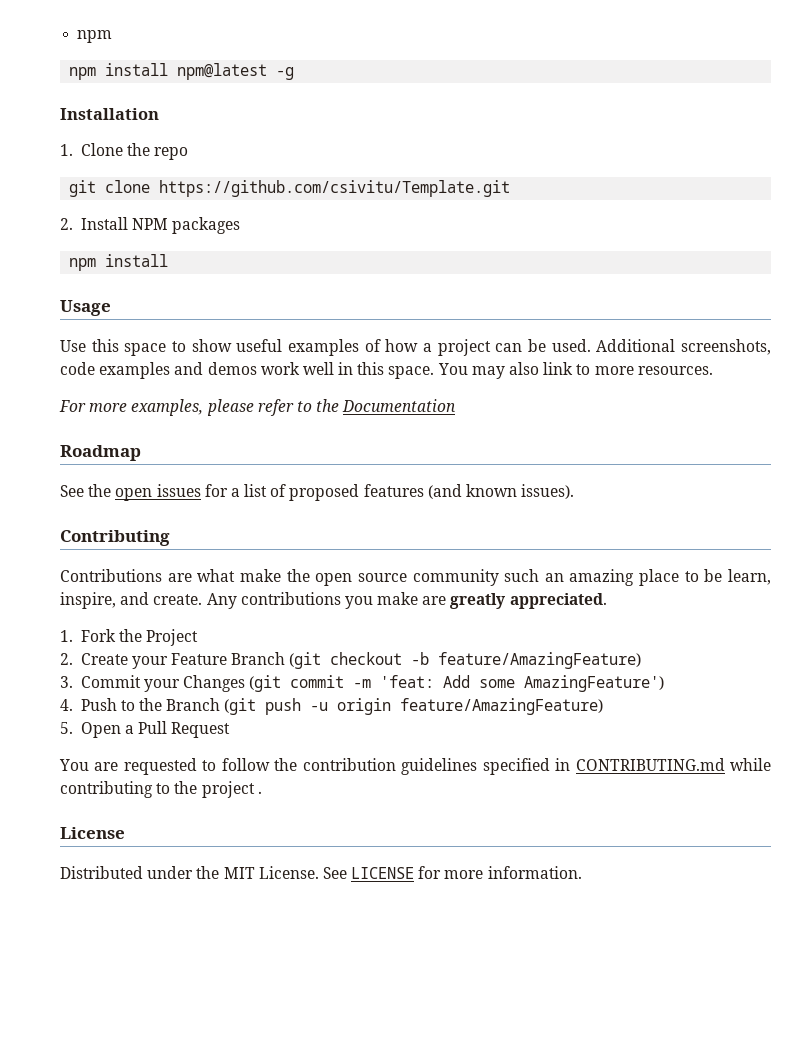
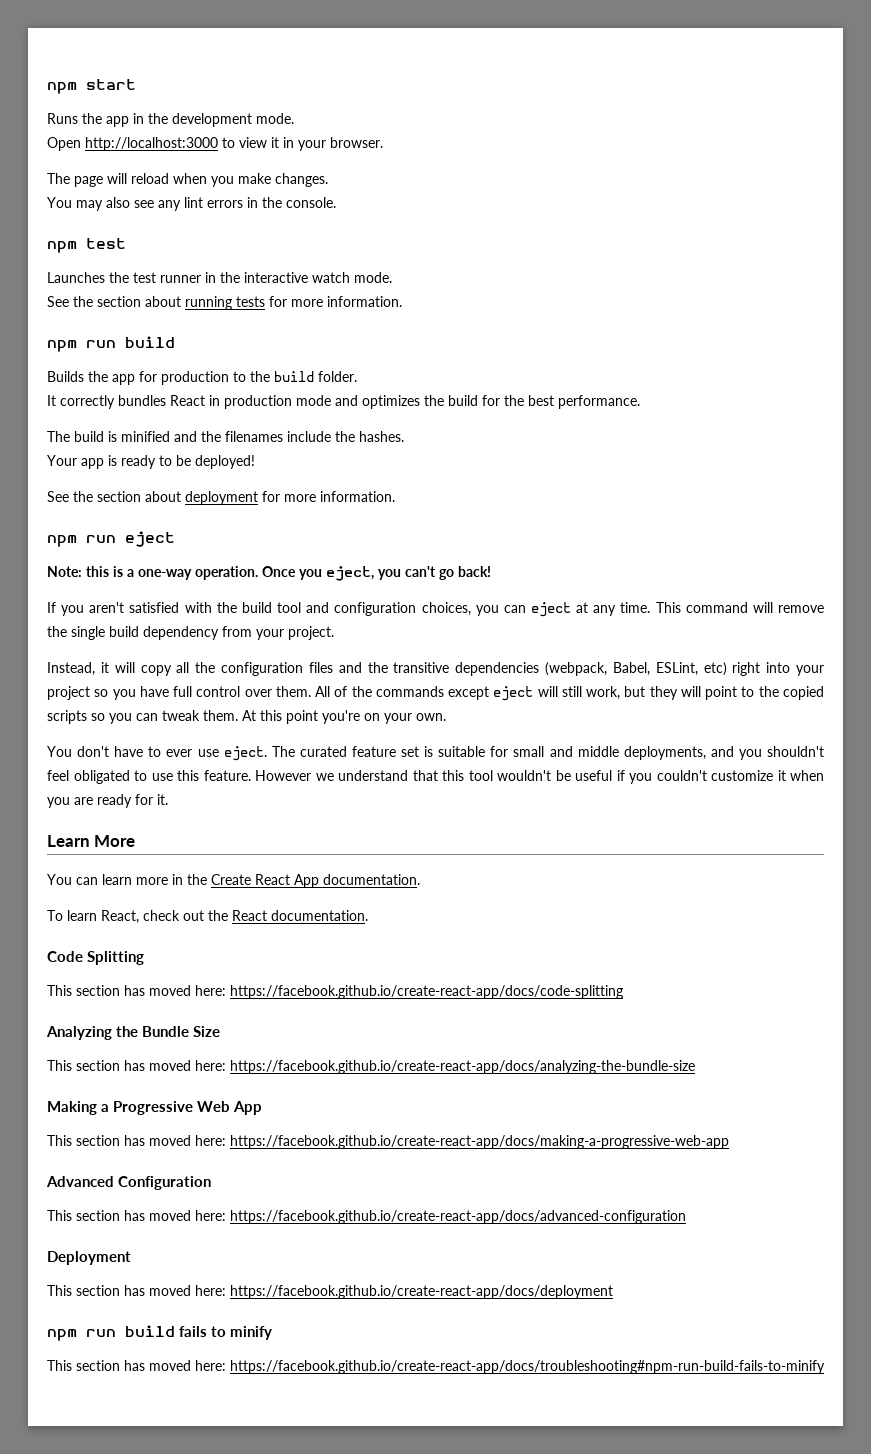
[77,30,113,43] [69,63,295,80] [60,108,159,120] [60,143,189,160] [69,180,511,197] [60,217,241,234] [69,254,169,271] [60,300,111,316] [60,339,771,356] [60,362,713,379] [59,399,457,416] [60,445,141,461] [60,484,575,501] [60,530,170,546] [60,569,771,586] [60,592,607,609] [60,629,199,646] [60,652,642,669] [60,675,665,692] [60,698,604,715] [60,721,231,738] [59,758,771,775] [60,781,262,798] [60,827,125,839] [60,866,582,879] npm // npm install npm@latest -g // Installation // 1. Clone the repo // git clone https://github.com/csivitu/Template.git // 2. Install NPM packages // npm install // Usage // Use this space to show useful examples of how a project can be used. Additional screenshots, code examples and demos work well in this space. You may also link to more resources. // For more examples, please refer to the Documentation // Roadmap // See the open issues for a list of proposed features (and known issues). // Contributing // Contributions are what make the open source community such an amazing place to be learn, inspire, and create. Any contributions you make are greatly appreciated. // 1. Fork the Project // 2. Create your Feature Branch (git checkout -b feature/AmazingFeature) // 3. Commit your Changes (git commit -m 'feat: Add some AmazingFeature') // 4. Push to the Branch (git push -u origin feature/AmazingFeature) // 5. Open a Pull Request // You are requested to follow the contribution guidelines specified in CONTRIBUTING.md while contributing to the project . // License // Distributed under the MIT License. See LICENSE for more information. -> [47,79,136,94] [47,113,294,127] [47,137,383,151] [47,173,328,187] [47,197,336,211] [47,238,126,253] [47,272,392,283] [47,296,402,310] [47,336,175,352] [47,371,357,385] [47,395,640,409] [47,431,404,442] [47,455,255,469] [47,491,395,505] [47,531,175,547] [47,566,491,581] [47,602,824,617] [47,626,334,640] [47,662,825,676] [47,686,824,701] [47,710,446,724] [47,746,825,761] [47,770,824,784] [47,794,168,808] [47,835,136,847] [47,874,420,888] [47,910,368,924] [47,951,145,965] [47,985,623,999] [46,1026,221,1040] [47,1060,695,1074] [47,1101,263,1115] [47,1135,729,1149] [46,1176,212,1190] [47,1210,686,1224] [47,1251,131,1265] [47,1285,613,1299] [47,1325,273,1341] [47,1360,825,1374] npm start // Runs the app in the development mode. // Open http://localhost:3000 to view it in your browser. // The page will reload when you make changes. // You may also see any lint errors in the console. // npm test // Launches the test runner in the interactive watch mode. // See the section about running tests for more information. // npm run build // Builds the app for production to the build folder. // It correctly bundles React in production mode and optimizes the build for the best performance. // The build is minified and the filenames include the hashes. // Your app is ready to be deployed! // See the section about deployment for more information. // npm run eject // Note: this is a one-way operation. Once you eject, you can't go back! // If you aren't satisfied with the build tool and configuration choices, you can eject at any time. This command will remove the single build dependency from your project. // Instead, it will copy all the configuration files and the transitive dependencies (webpack, Babel, ESLint, etc) right into your project so you have full control over them. All of the commands except eject will still work, but they will point to the copied scripts so you can tweak them. At this point you're on your own. // You don't have to ever use eject. The curated feature set is suitable for small and middle deployments, and you shouldn't feel obligated to use this feature. However we understand that this tool wouldn't be useful if you couldn't customize it when you are ready for it. // Learn More // You can learn more in the Create React App documentation. // To learn React, check out the React documentation. // Code Splitting // This section has moved here: https://facebook.github.io/create-react-app/docs/code-splitting // Analyzing the Bundle Size // This section has moved here: https://facebook.github.io/create-react-app/docs/analyzing-the-bundle-size // Making a Progressive Web App // This section has moved here: https://facebook.github.io/create-react-app/docs/making-a-progressive-web-app // Advanced Configuration // This section has moved here: https://facebook.github.io/create-react-app/docs/advanced-configuration // Deployment // This section has moved here: https://facebook.github.io/create-react-app/docs/deployment // npm run build fails to minify // This section has moved here: https://facebook.github.io/create-react-app/docs/troubleshooting#npm-run-build-fails-to-minify

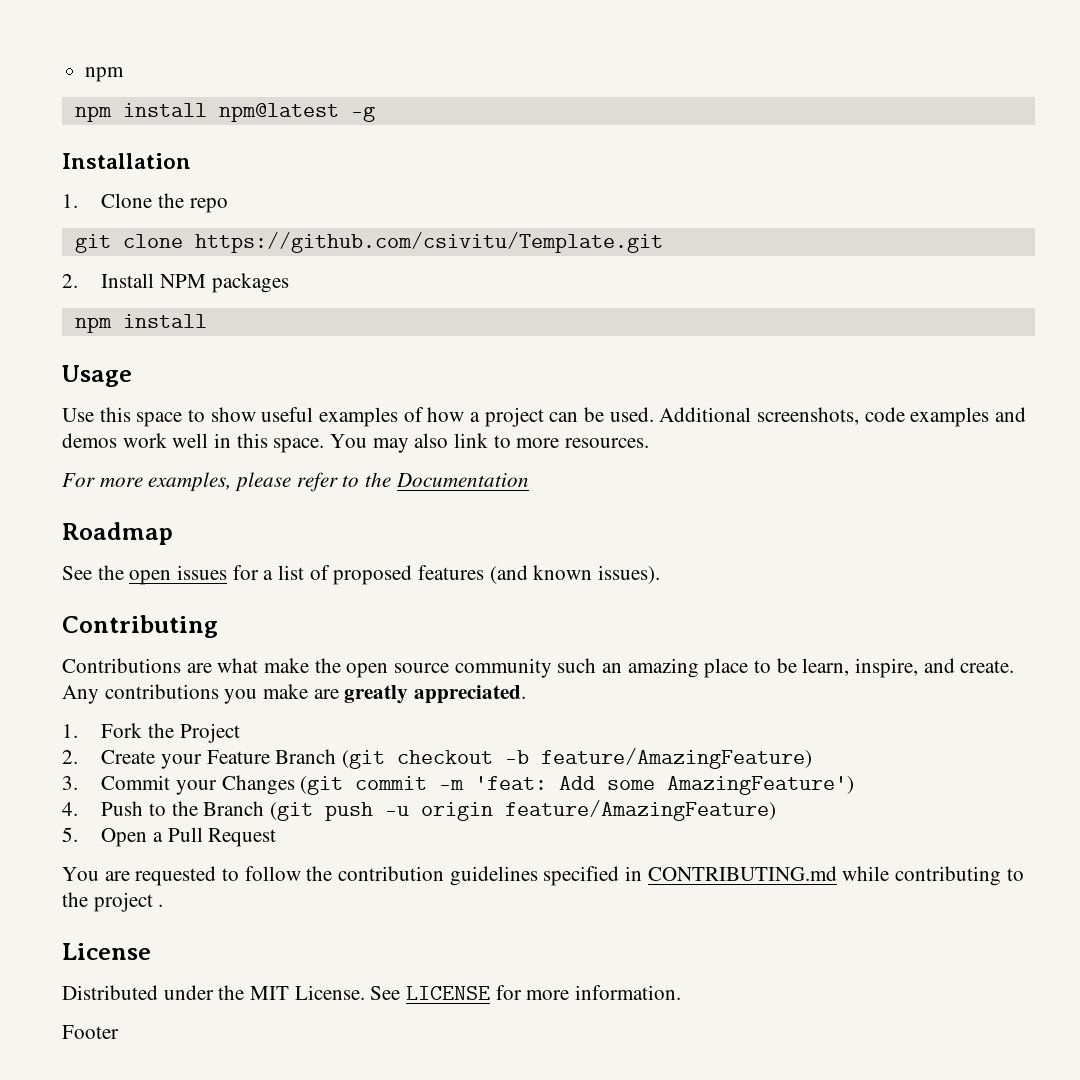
[47,79,136,94] [47,113,294,127] [47,137,383,151] [47,173,328,187] [47,197,336,211] [47,238,126,253] [47,272,392,283] [47,296,402,310] [47,336,175,352] [47,371,357,385] [47,395,640,409] [47,431,404,442] [47,455,255,469] [47,491,395,505] [47,531,175,547] [47,566,491,581] [47,602,824,617] [47,626,334,640] [47,662,825,676] [47,686,824,701] [47,710,446,724] [47,746,825,761] [47,770,824,784] [47,794,168,808] [47,835,136,847] [47,874,420,888] [47,910,368,924] [47,951,145,965] [47,985,623,999] [46,1026,221,1040] [47,1060,695,1074] [47,1101,263,1115] [47,1135,729,1149] [46,1176,212,1190] [47,1210,686,1224] [47,1251,131,1265] [47,1285,613,1299] [47,1325,273,1341] [47,1360,825,1374] npm start // Runs the app in the development mode. // Open http://localhost:3000 to view it in your browser. // The page will reload when you make changes. // You may also see any lint errors in the console. // npm test // Launches the test runner in the interactive watch mode. // See the section about running tests for more information. // npm run build // Builds the app for production to the build folder. // It correctly bundles React in production mode and optimizes the build for the best performance. // The build is minified and the filenames include the hashes. // Your app is ready to be deployed! // See the section about deployment for more information. // npm run eject // Note: this is a one-way operation. Once you eject, you can't go back! // If you aren't satisfied with the build tool and configuration choices, you can eject at any time. This command will remove the single build dependency from your project. // Instead, it will copy all the configuration files and the transitive dependencies (webpack, Babel, ESLint, etc) right into your project so you have full control over them. All of the commands except eject will still work, but they will point to the copied scripts so you can tweak them. At this point you're on your own. // You don't have to ever use eject. The curated feature set is suitable for small and middle deployments, and you shouldn't feel obligated to use this feature. However we understand that this tool wouldn't be useful if you couldn't customize it when you are ready for it. // Learn More // You can learn more in the Create React App documentation. // To learn React, check out the React documentation. // Code Splitting // This section has moved here: https://facebook.github.io/create-react-app/docs/code-splitting // Analyzing the Bundle Size // This section has moved here: https://facebook.github.io/create-react-app/docs/analyzing-the-bundle-size // Making a Progressive Web App // This section has moved here: https://facebook.github.io/create-react-app/docs/making-a-progressive-web-app // Advanced Configuration // This section has moved here: https://facebook.github.io/create-react-app/docs/advanced-configuration // Deployment // This section has moved here: https://facebook.github.io/create-react-app/docs/deployment // npm run build fails to minify // This section has moved here: https://facebook.github.io/create-react-app/docs/troubleshooting#npm-run-build-fails-to-minify -> [85,67,125,82] [74,103,375,122] [62,153,191,169] [62,193,228,213] [74,232,663,253] [62,273,289,293] [74,314,207,333] [62,365,132,387] [62,407,1027,427] [62,433,650,453] [62,472,529,492] [62,522,173,545] [62,565,661,585] [62,615,218,638] [62,658,1015,678] [62,684,527,704] [62,723,240,743] [62,748,812,769] [62,775,855,795] [62,800,776,821] [62,827,277,847] [62,866,1024,886] [62,892,164,912] [62,943,151,960] [62,985,682,1000] [62,1025,119,1039] npm // npm install npm@latest -g // Installation // 1. Clone the repo // git clone https://github.com/csivitu/Template.git // 2. Install NPM packages // npm install // Usage // Use this space to show useful examples of how a project can be used. Additional screenshots, code examples and demos work well in this space. You may also link to more resources. // For more examples, please refer to the Documentation // Roadmap // See the open issues for a list of proposed features (and known issues). // Contributing // Contributions are what make the open source community such an amazing place to be learn, inspire, and create. Any contributions you make are greatly appreciated. // 1. Fork the Project // 2. Create your Feature Branch (git checkout -b feature/AmazingFeature) // 3. Commit your Changes (git commit -m 'feat: Add some AmazingFeature') // 4. Push to the Branch (git push -u origin feature/AmazingFeature) // 5. Open a Pull Request // You are requested to follow the contribution guidelines specified in CONTRIBUTING.md while contributing to the project . // License // Distributed under the MIT License. See LICENSE for more information. // Footer

